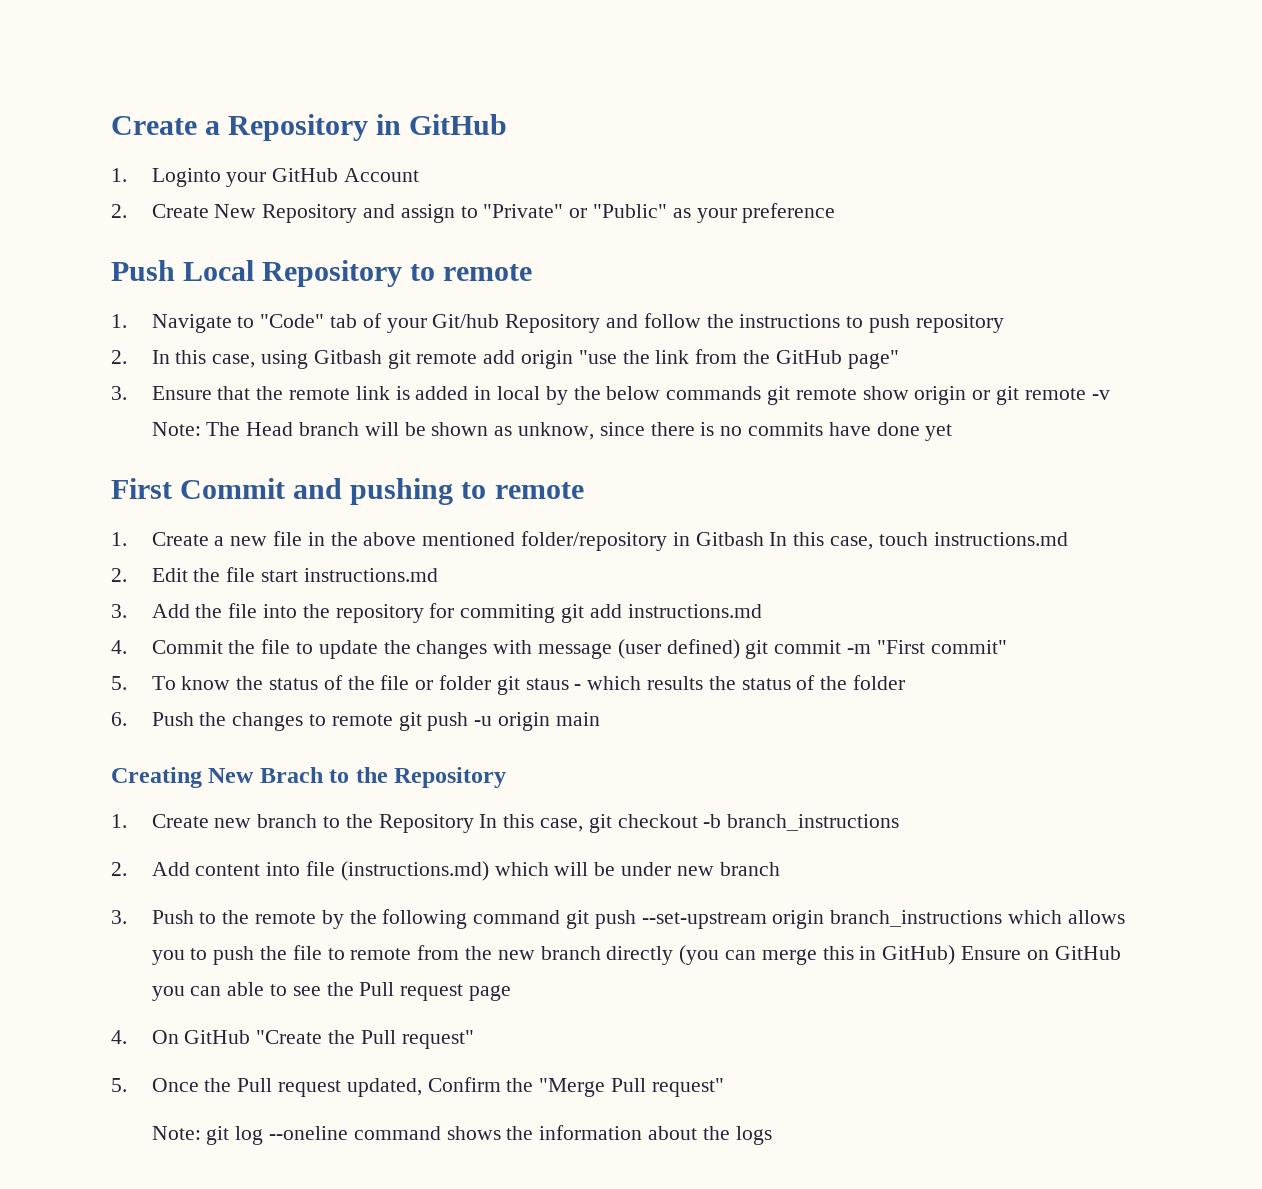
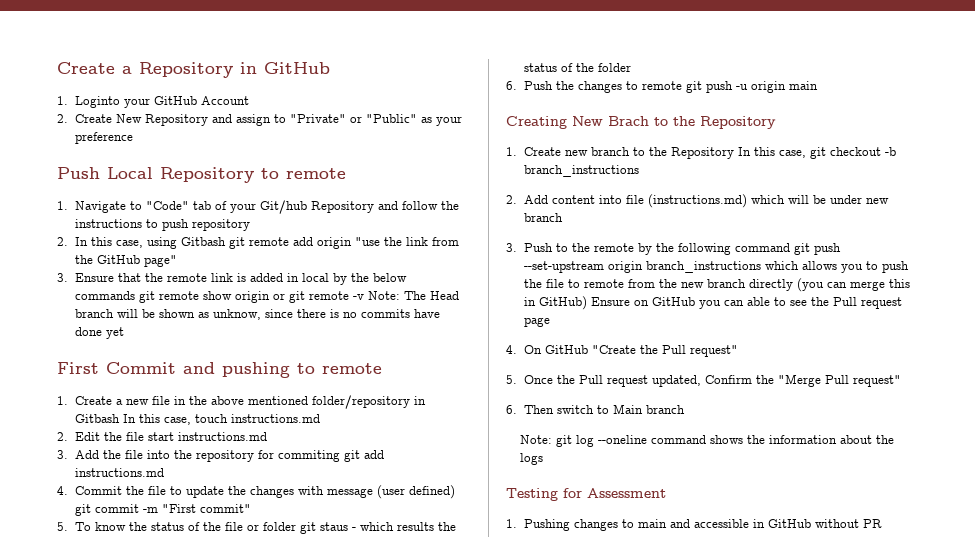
(724, 1087) none -> [506,404,685,414] // 6. Then switch to Main branch
(772, 1135) none -> [506,488,666,501] [506,519,882,531] // Testing for Assessment // 1. Pushing changes to main and accessible in GitHub without PR

